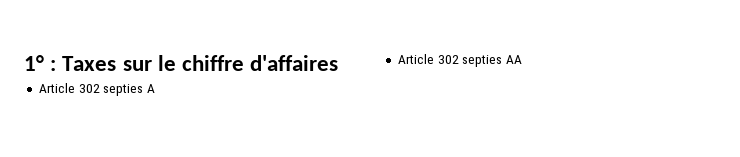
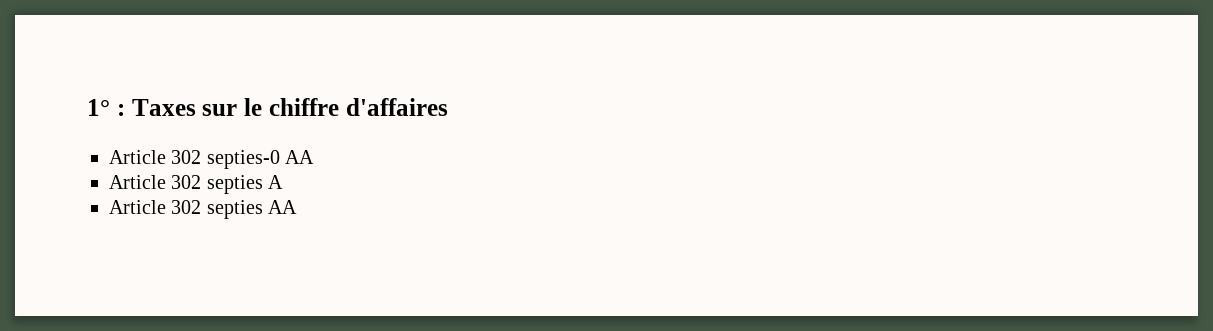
(339, 63) none -> [109,150,315,169] // Article 302 septies-0 AA

